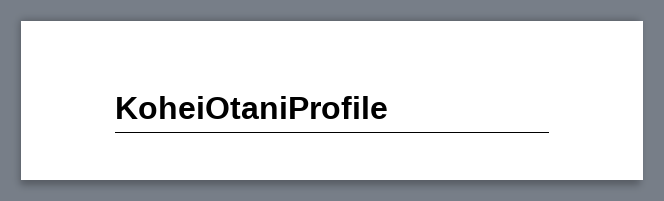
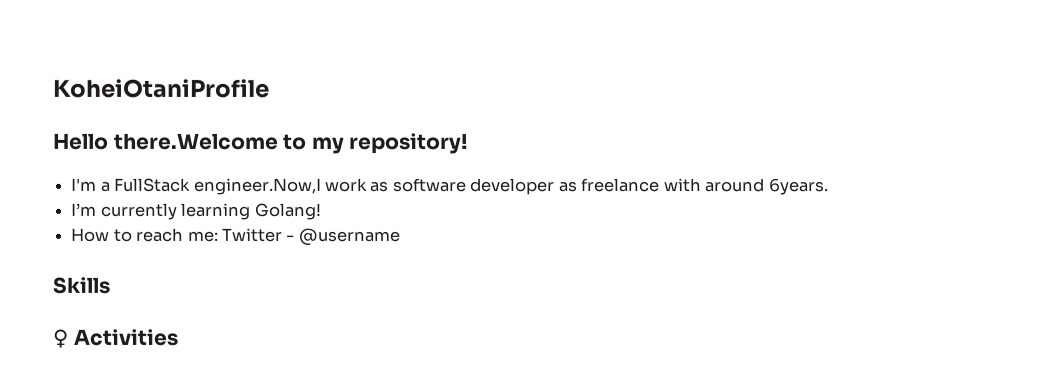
(388, 107) none -> [53,132,470,154] [71,177,829,196] [70,202,321,220] [70,227,400,246] [52,276,110,294] [52,328,178,348] // Hello there.Welcome to my repository! // I'm a FullStack engineer.Now,I work as software developer as freelance with around 6years. // I’m currently learning Golang! // How to reach me: Twitter - @username // Skills // ♀ Activities

